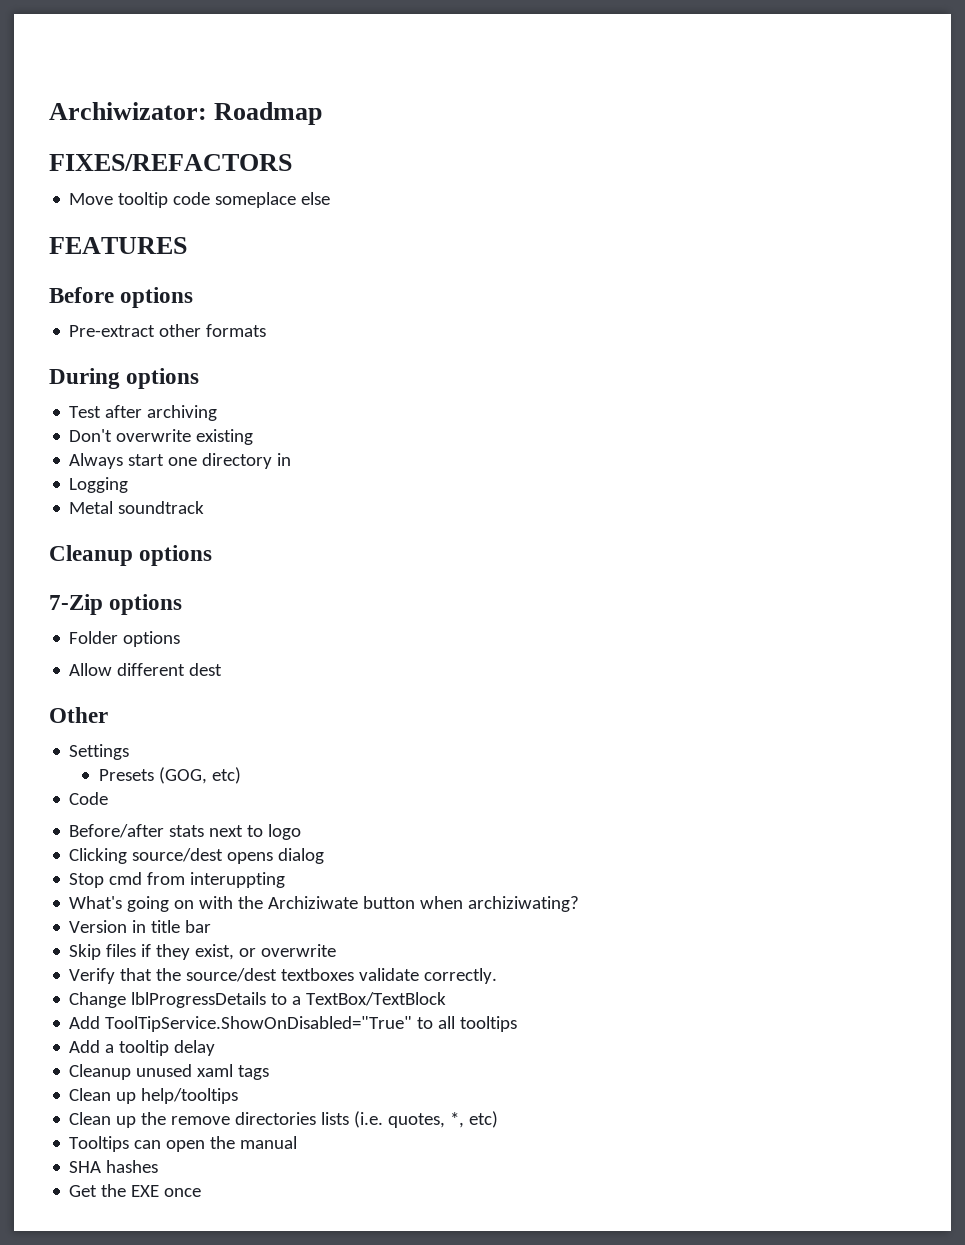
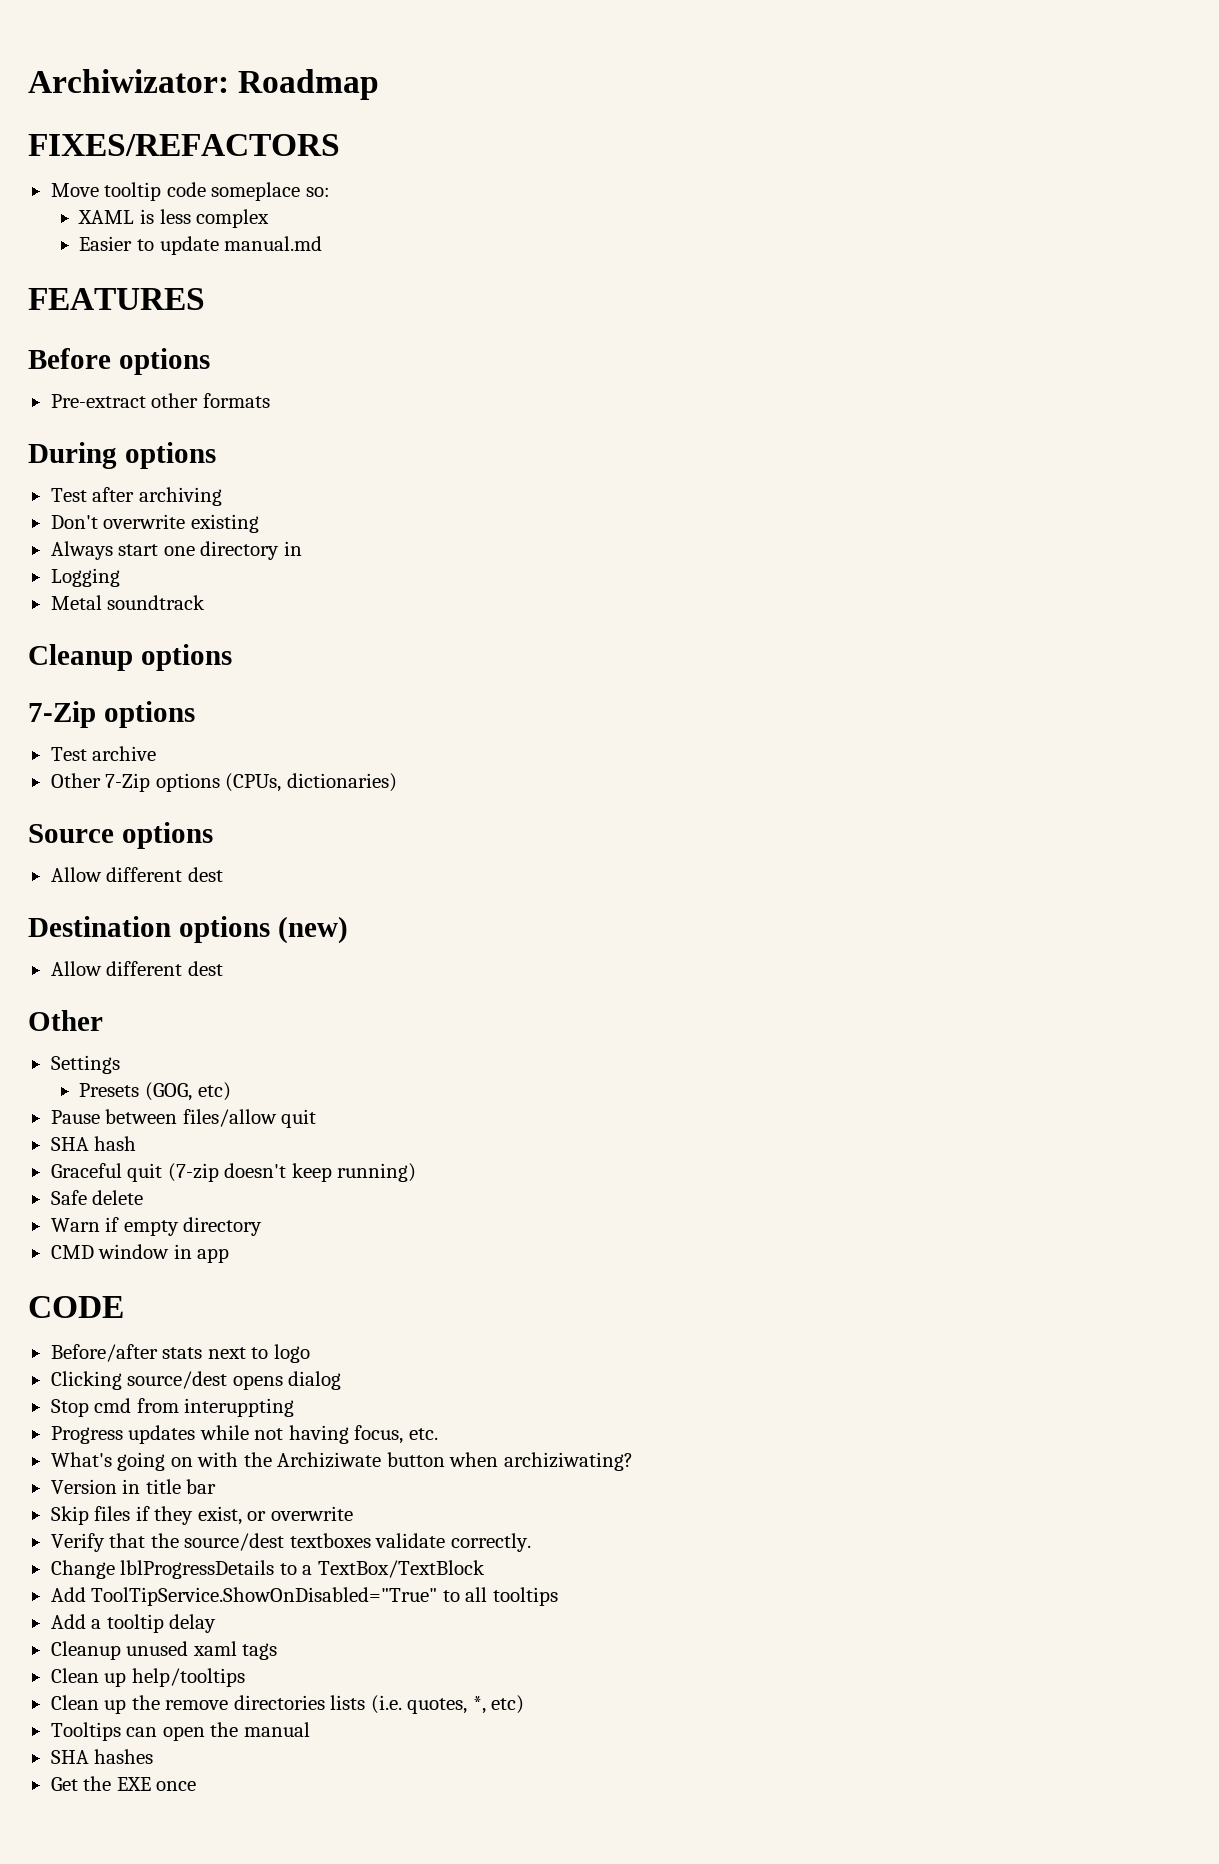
[301,192,331,205] else -> [305,187,330,197] [78,209,270,228] [79,236,323,255] so: // XAML is less complex // Easier to update manual.md
[69,631,181,647] Folder options -> [50,746,157,761] [50,773,397,792] [28,822,213,849] [50,867,223,882] [28,916,348,944] Test archive // Other 7-Zip options (CPUs, dictionaries) // Source options // Allow different dest // Destination options (new)
[69,792,109,805] Code -> [50,1109,317,1128] [50,1136,137,1151] [50,1163,417,1182] [50,1190,144,1205] [50,1217,263,1236] [50,1244,230,1263] [28,1296,124,1318] Pause between files/allow quit // SHA hash // Graceful quit (7-zip doesn't keep running) // Safe delete // Warn if empty directory // CMD window in app // CODE
(286, 880) none -> [50,1425,438,1444] // Progress updates while not having focus, etc.

